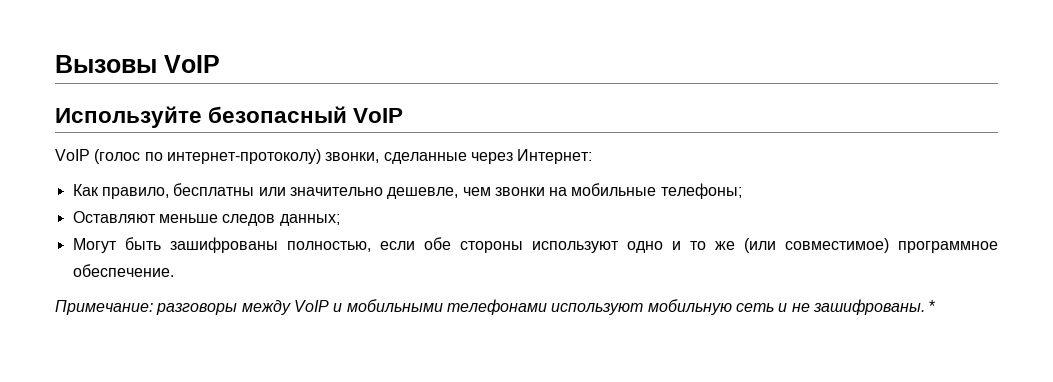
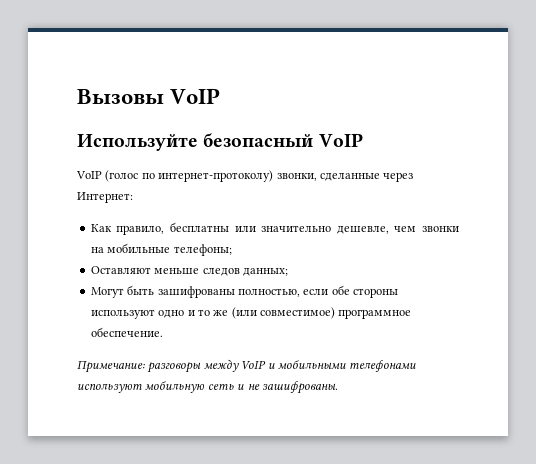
[929,300,936,312] * -> (338, 387) none

